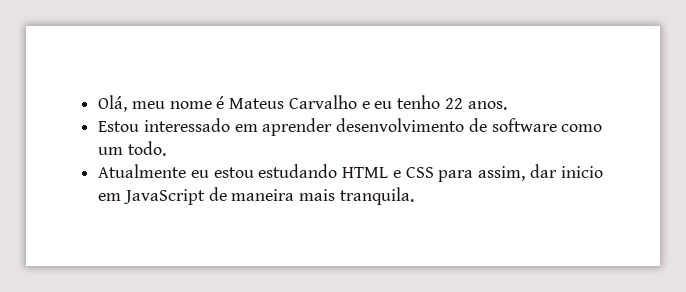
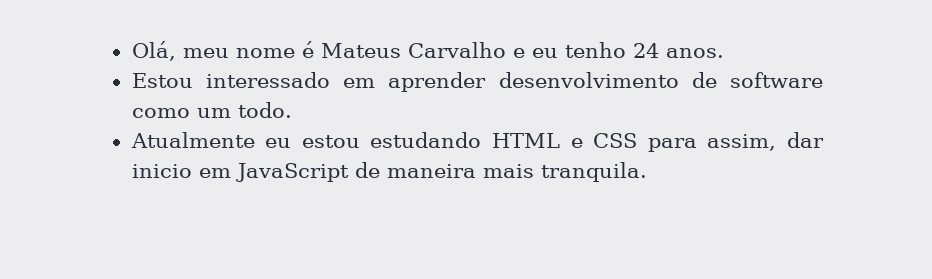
[444,98,463,109] 22 -> [632,43,659,58] 24

